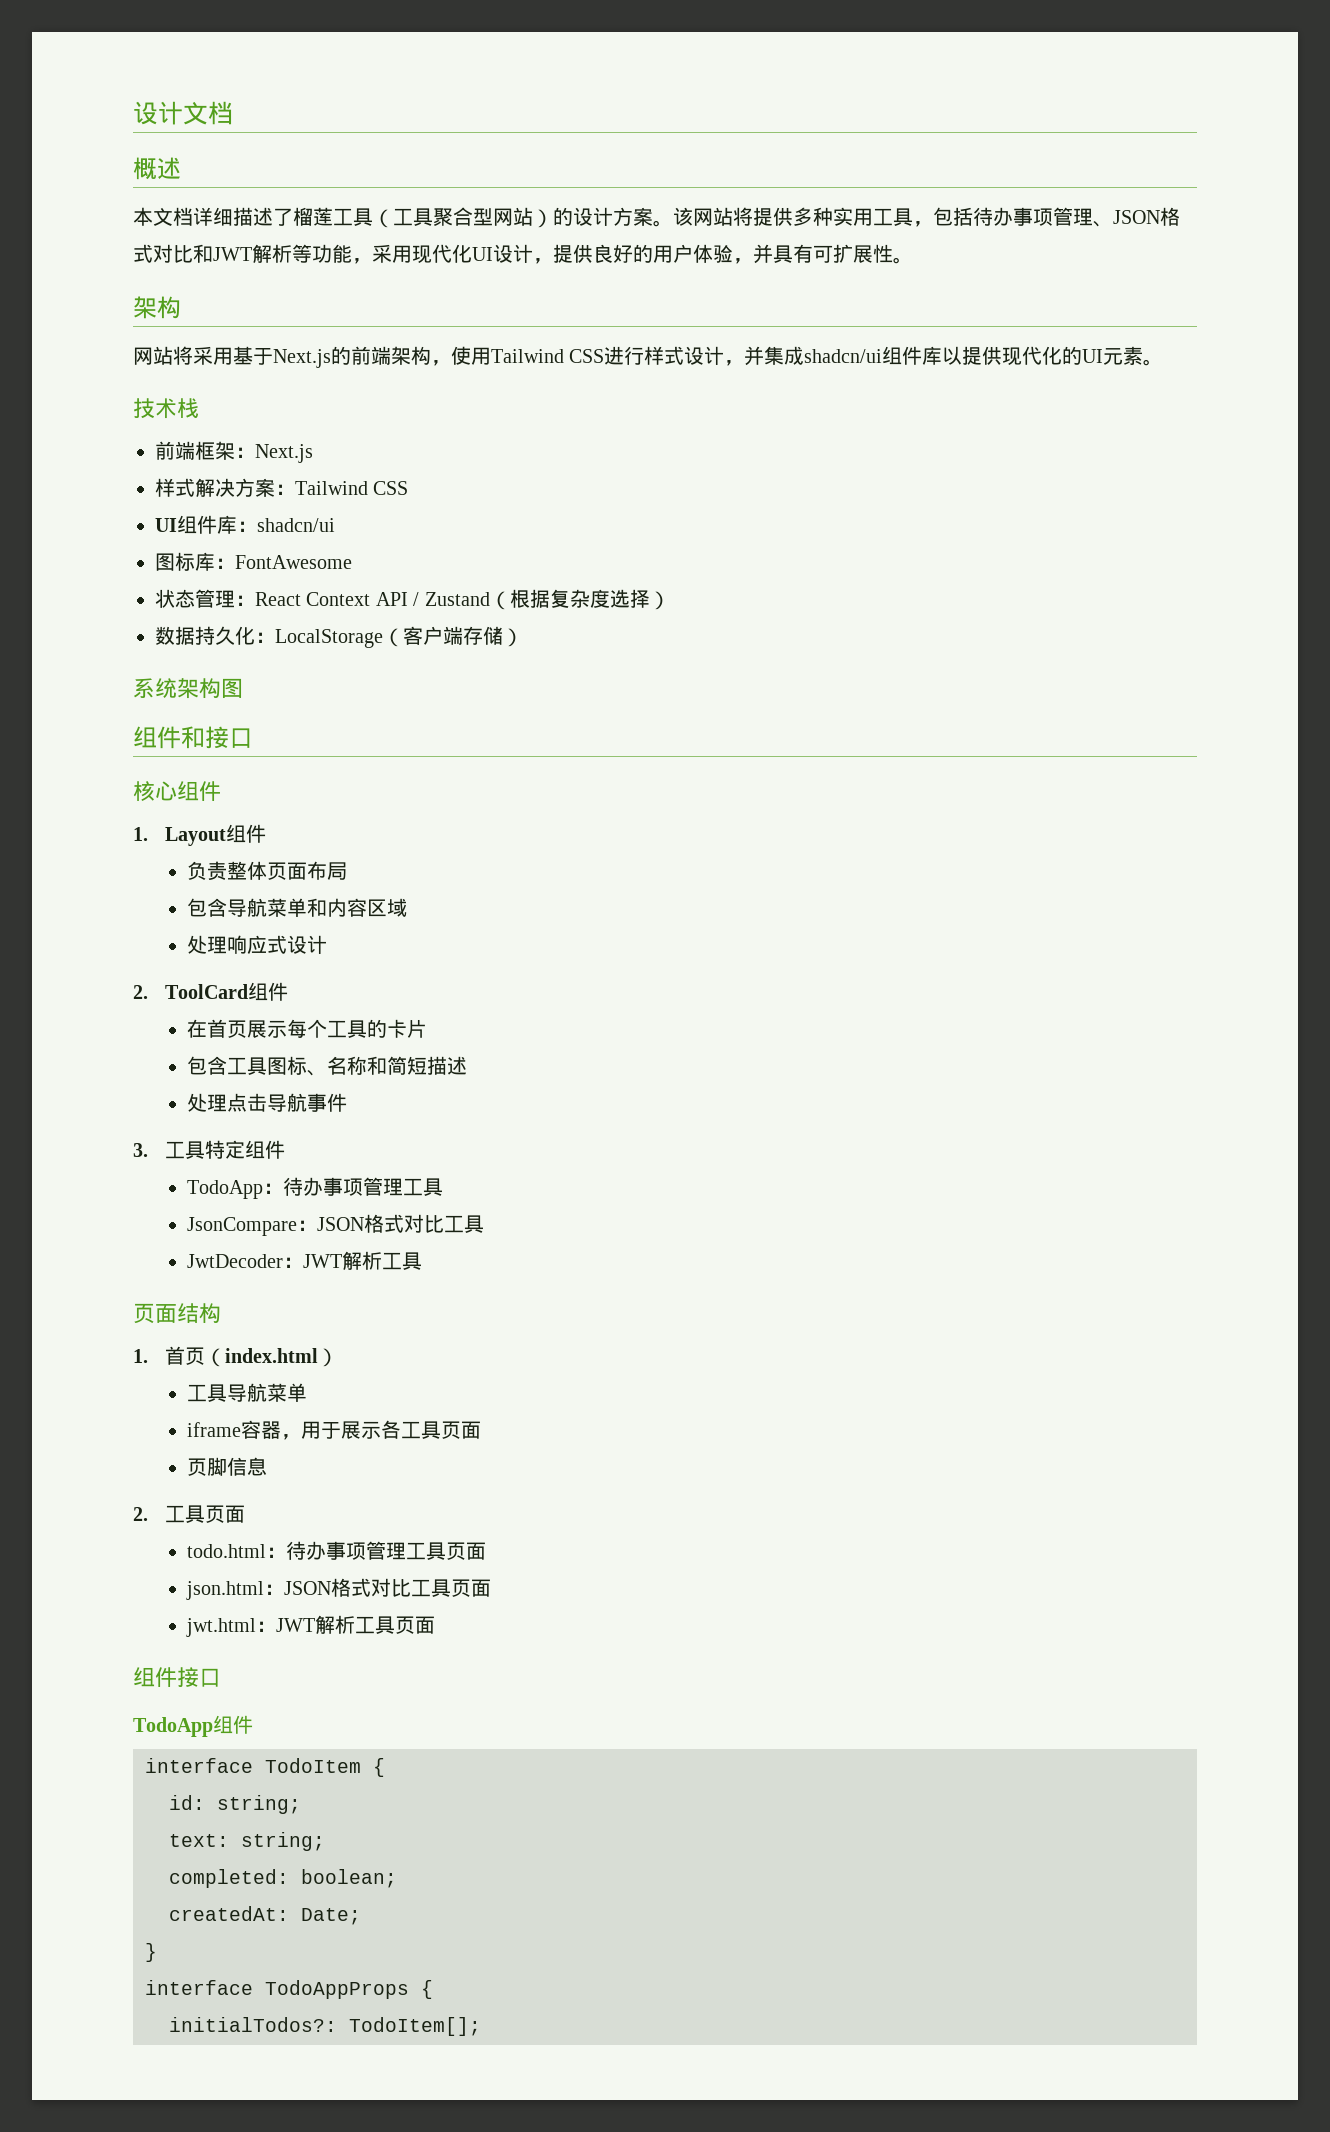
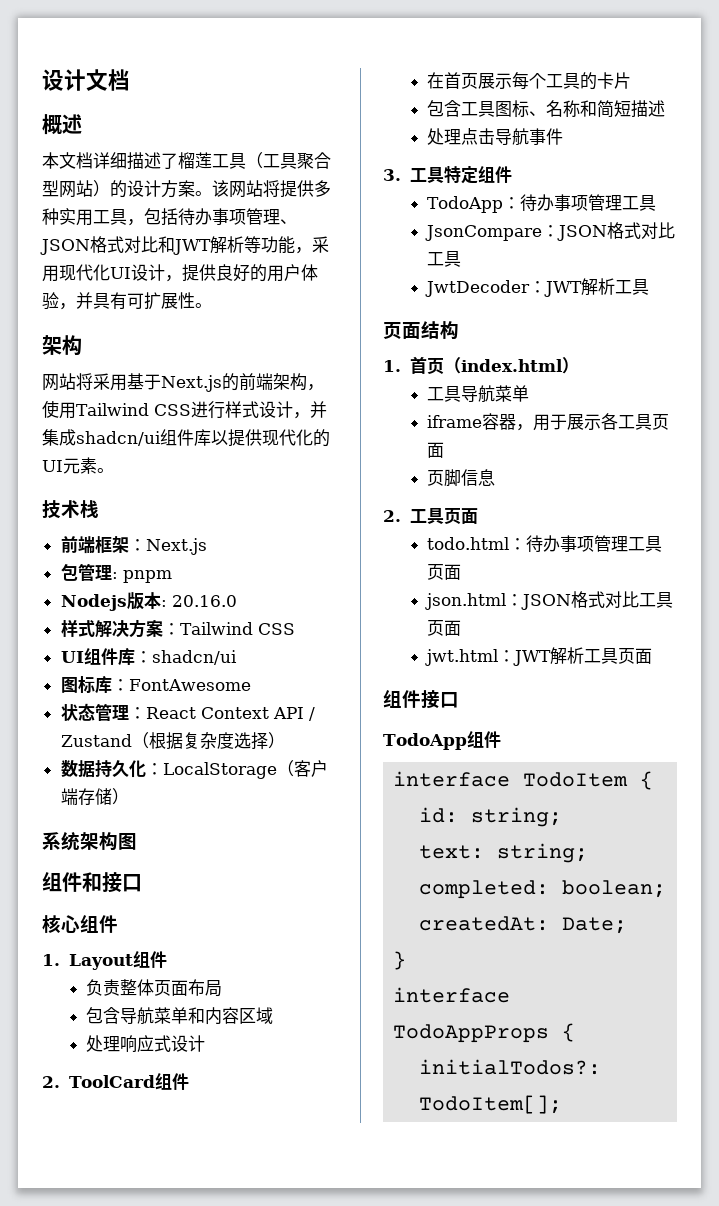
(313, 453) none -> [60,563,172,583] [60,592,237,611] // 包管理: pnpm // Nodejs版本: 20.16.0

